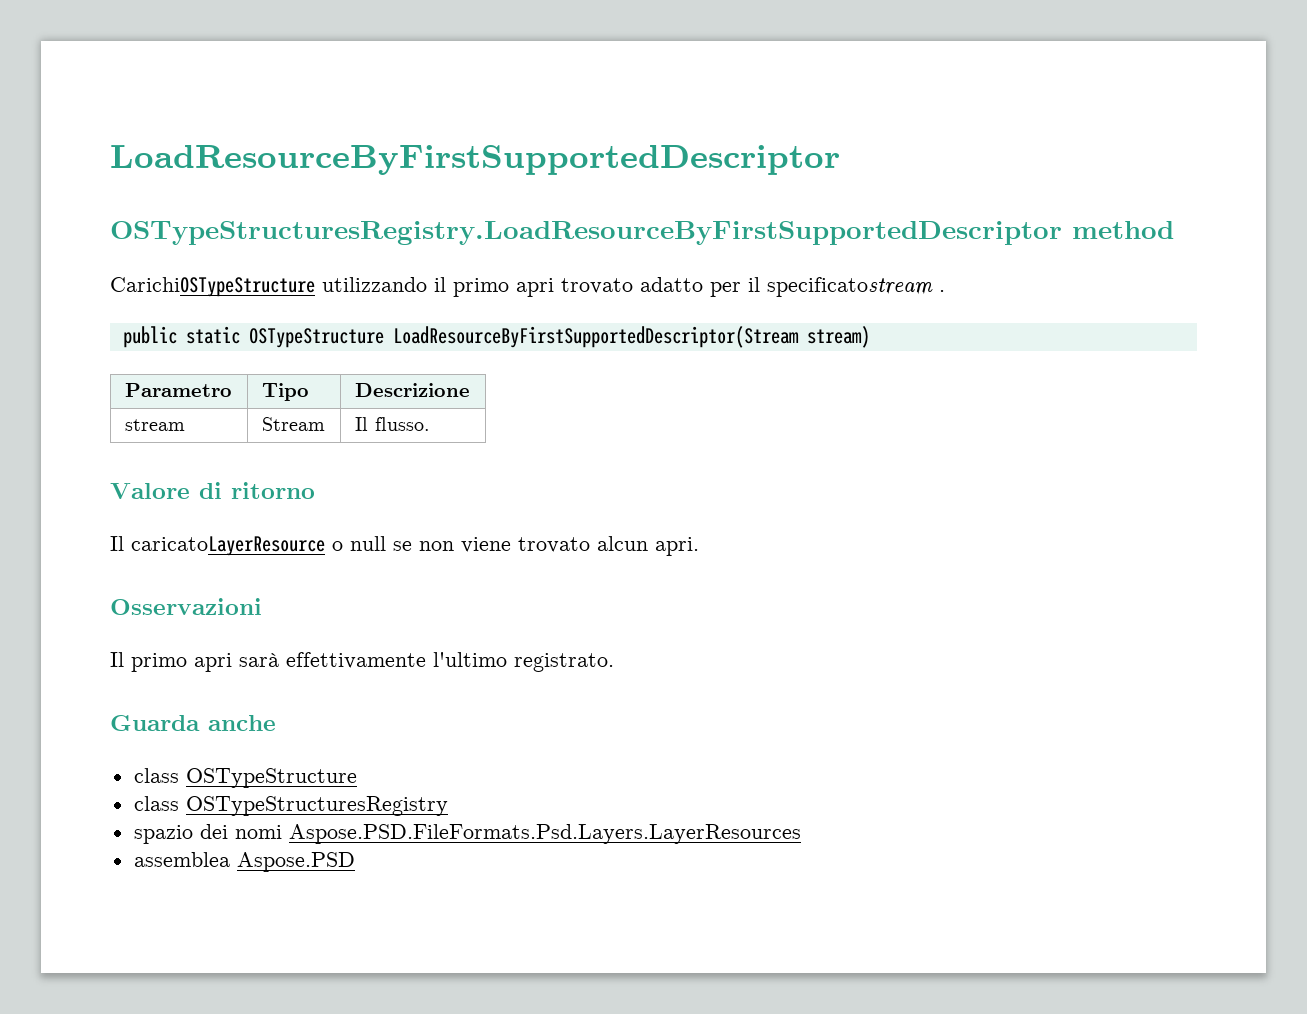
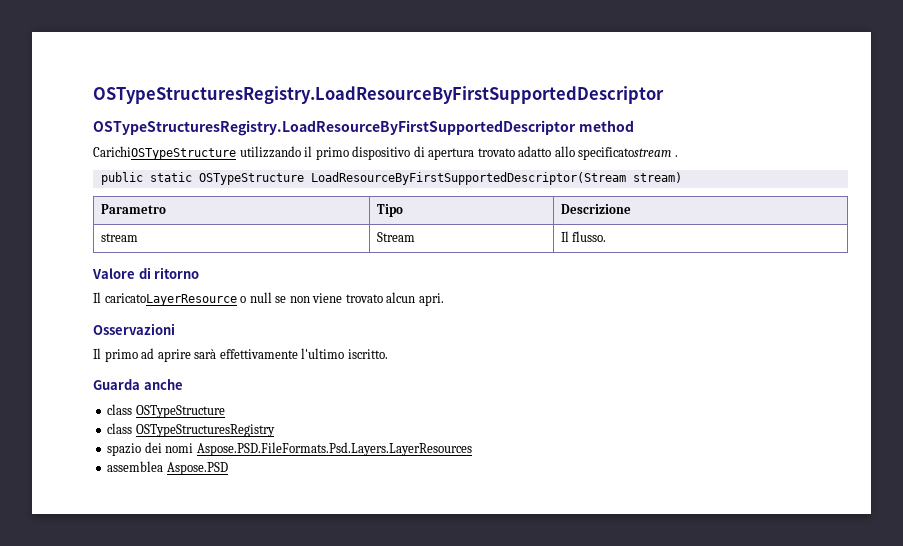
[110,145,840,175] LoadResourceByFirstSupportedDescriptor -> [93,86,664,104] OSTypeStructuresRegistry.LoadResourceByFirstSupportedDescriptor
[516,277,760,297] apri trovato adatto per il -> [352,146,575,160] dispositivo di apertura trovato adatto allo
[194,653,232,672] apri -> [141,348,191,362] ad aprire
[514,653,614,672] registrato. -> [347,349,388,359] iscritto.

